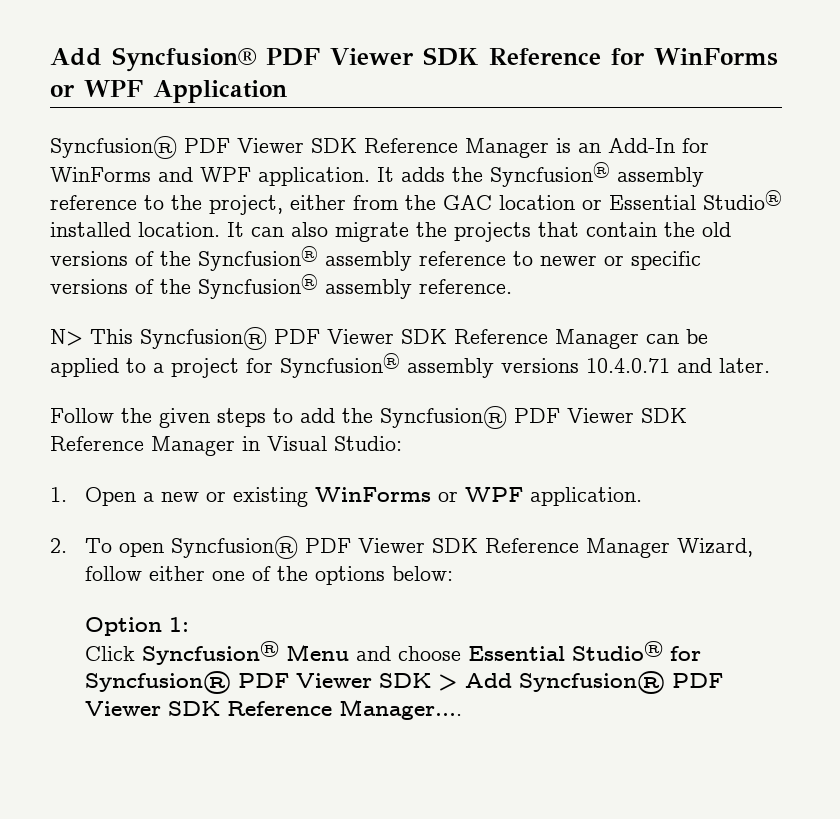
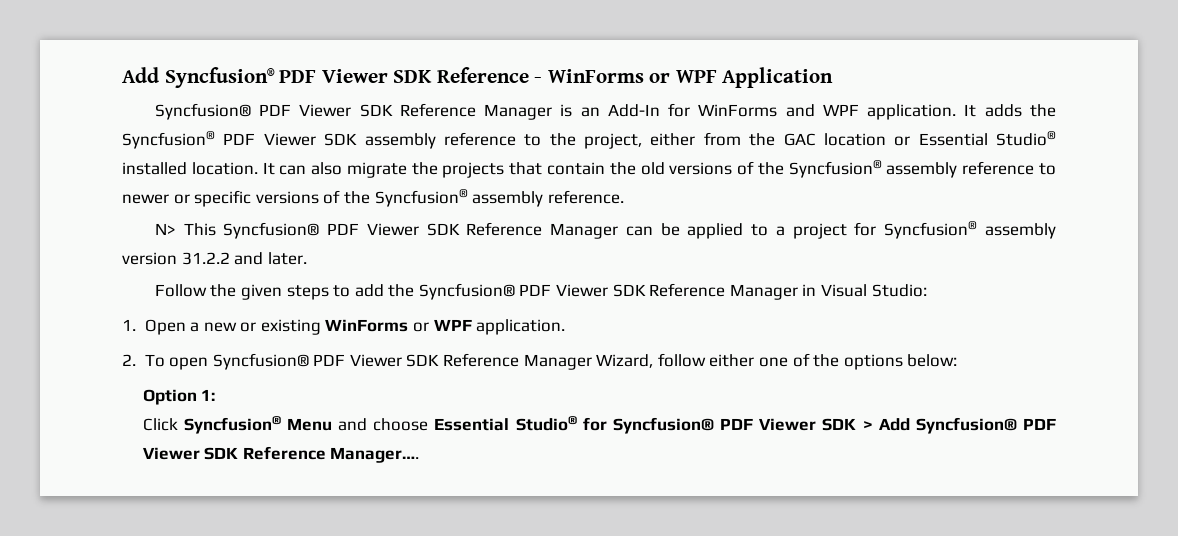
[50,47,645,72] Add Syncfusion® PDF Viewer SDK Reference for -> [122,67,543,88] Add Syncfusion® PDF Viewer SDK Reference -
(610, 174) none -> [223,133,358,146] PDF Viewer SDK
[501,358,670,373] versions 10.4.0.71 -> [122,252,230,265] version 31.2.2

